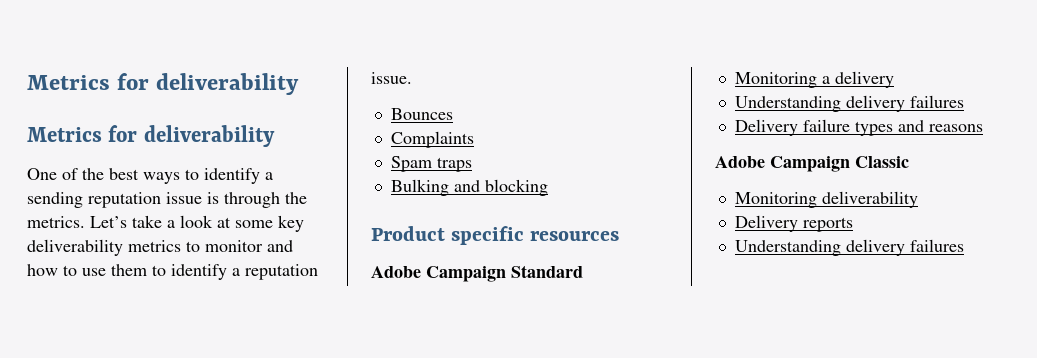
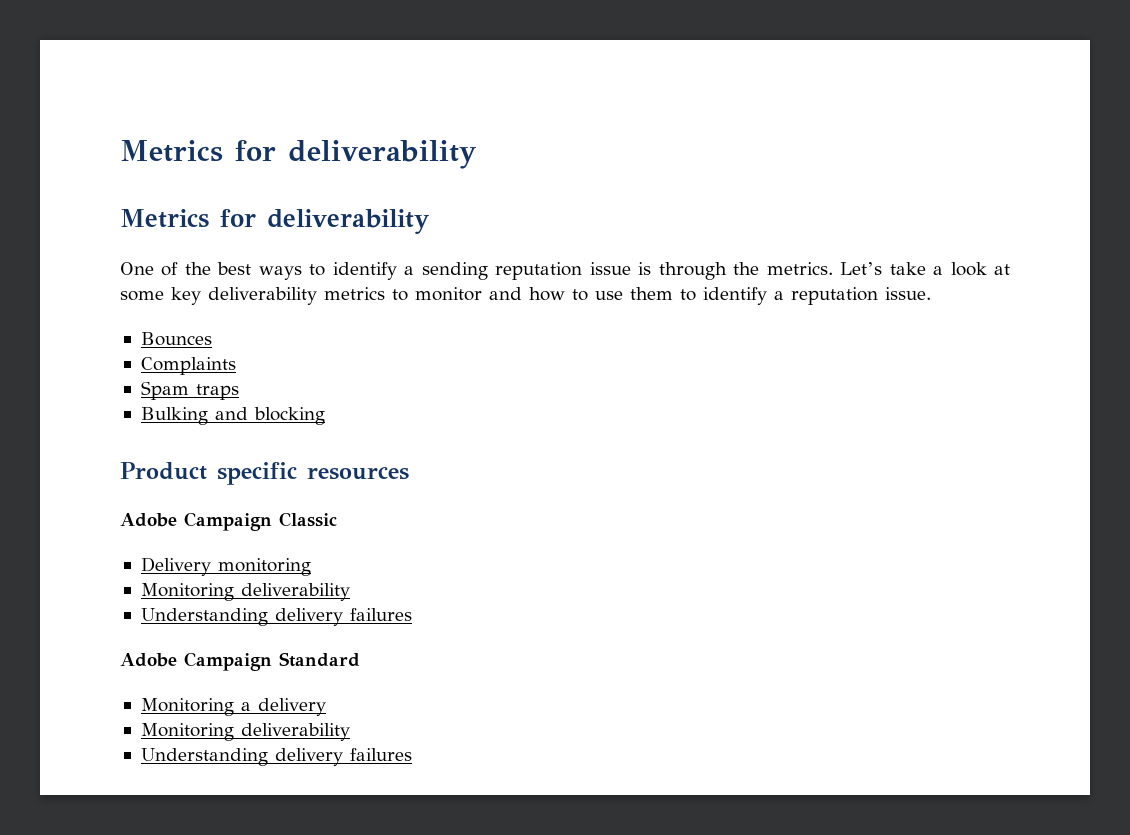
(620, 236) none -> [120,512,337,531] [140,557,311,576] [140,583,350,601] [140,608,412,626] // Adobe Campaign Classic // Delivery monitoring // Monitoring deliverability // Understanding delivery failures
[734,95,964,112] [734,119,983,136] [715,156,909,172] [734,191,918,208] [734,215,853,232] // Understanding delivery failures // Delivery failure types and reasons // Adobe Campaign Classic // Monitoring deliverability // Delivery reports -> [140,723,350,741] // Monitoring deliverability

